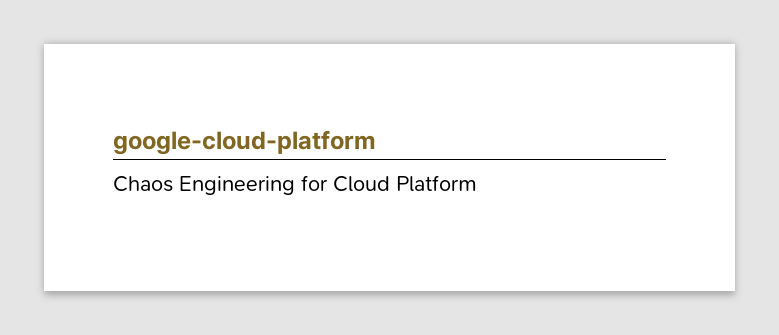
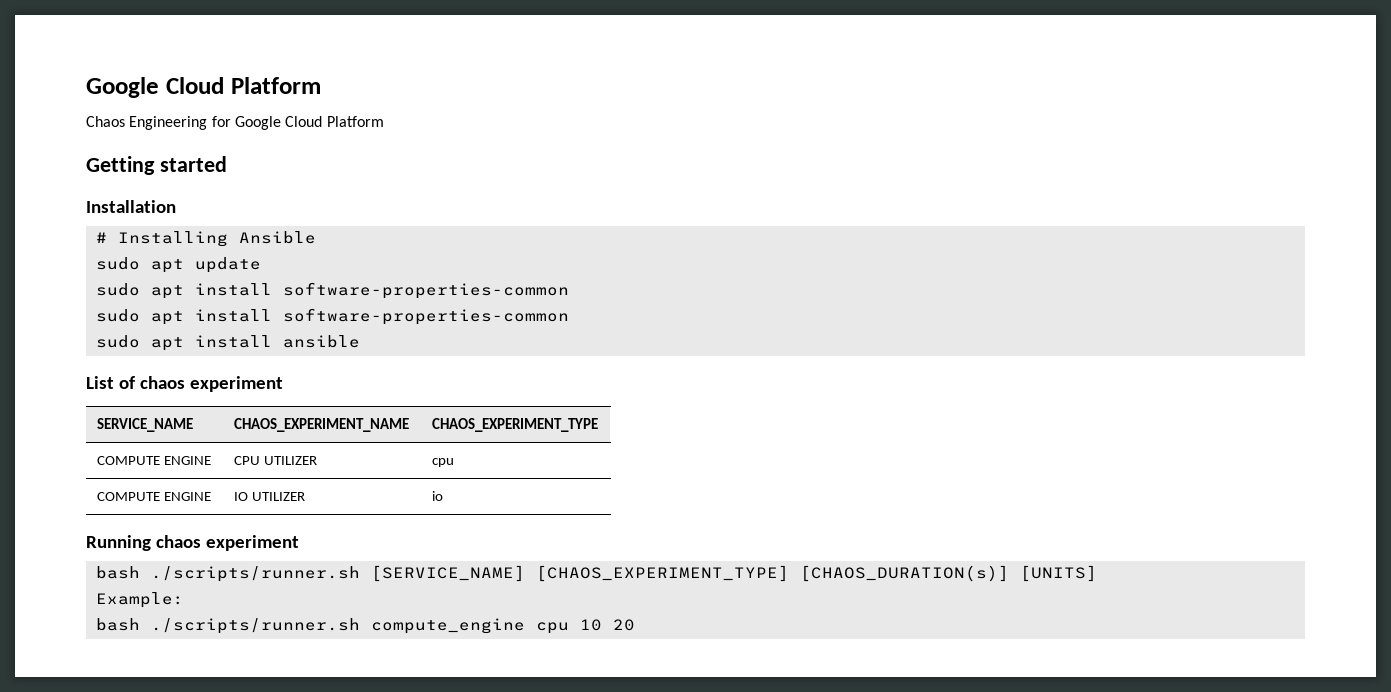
[113,130,376,155] google-cloud-platform -> [86,77,321,98] Google Cloud Platform
[333,175,477,192] Cloud Platform -> [234,116,384,130] [86,156,227,175] [86,200,176,213] [95,231,316,247] [95,257,261,273] [95,282,569,299] [95,308,569,325] [95,335,360,351] [86,376,283,392] [96,418,193,432] [233,418,409,432] [431,418,598,432] [96,456,211,465] [233,456,317,465] [431,458,454,467] [96,492,211,501] [233,492,305,501] [431,491,443,501] [86,535,299,551] [95,565,1097,582] [95,592,184,608] [95,618,635,634] Google Cloud Platform // Getting started // Installation // # Installing Ansible // sudo apt update // sudo apt install software-properties-common // sudo apt install software-properties-common // sudo apt install ansible // List of chaos experiment // SERVICE_NAME | CHAOS_EXPERIMENT_NAME | CHAOS_EXPERIMENT_TYPE // COMPUTE ENGINE | CPU UTILIZER | cpu // COMPUTE ENGINE | IO UTILIZER | io // Running chaos experiment // bash ./scripts/runner.sh [SERVICE_NAME] [CHAOS_EXPERIMENT_TYPE] [CHAOS_DURATION(s)] [UNITS] // Example: // bash ./scripts/runner.sh compute_engine cpu 10 20

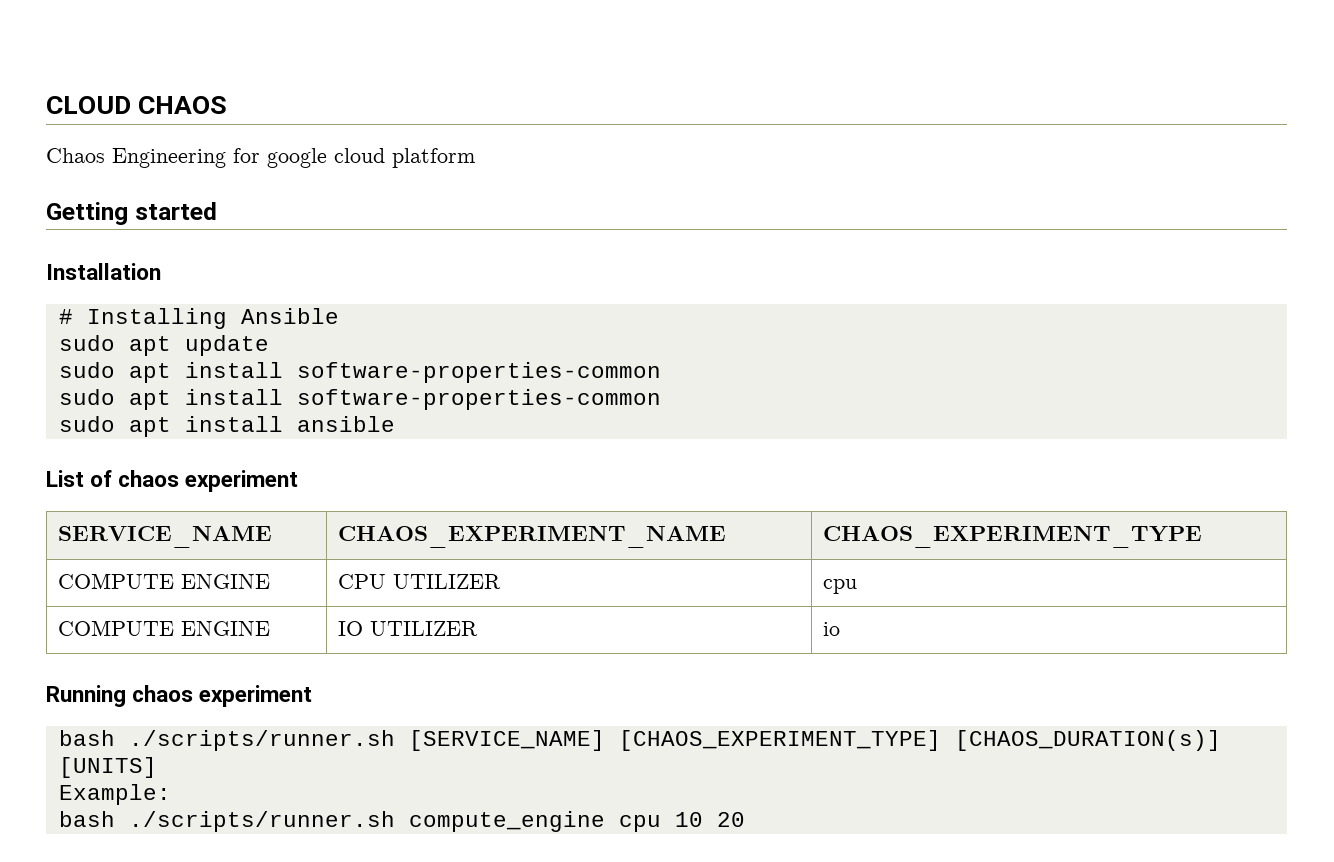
[86,77,321,98] Google Cloud Platform -> [46,96,228,114] CLOUD CHAOS
[234,116,384,130] Google Cloud Platform -> [267,148,475,168] google cloud platform

